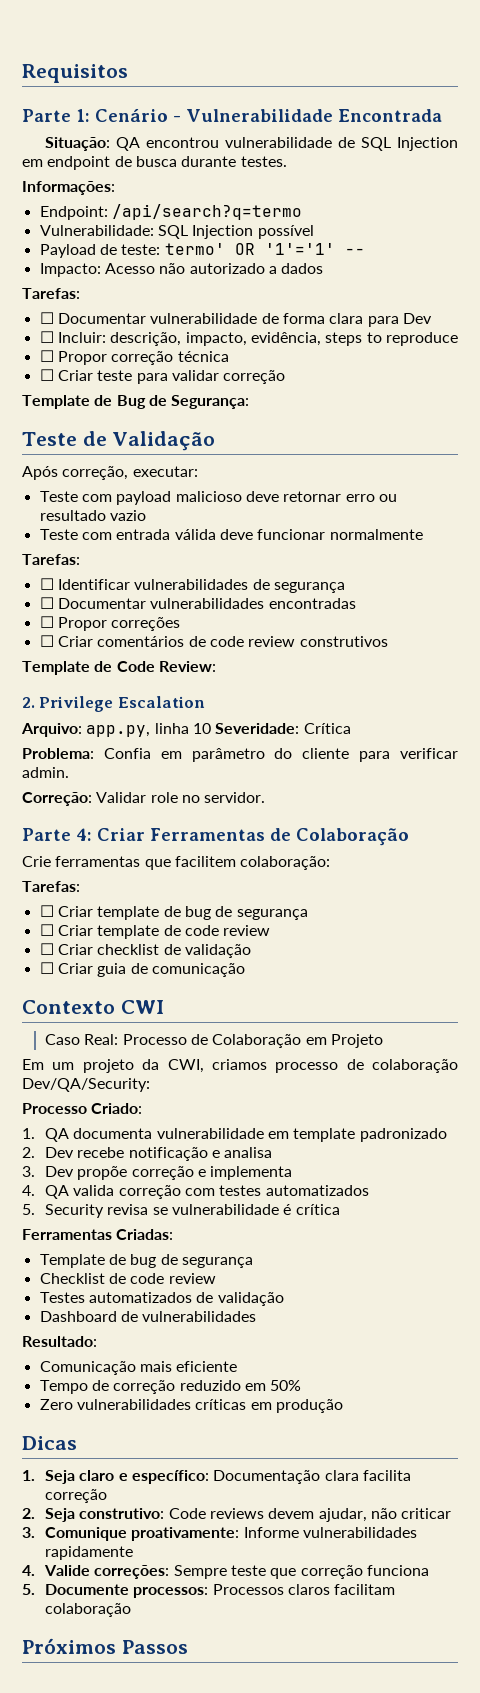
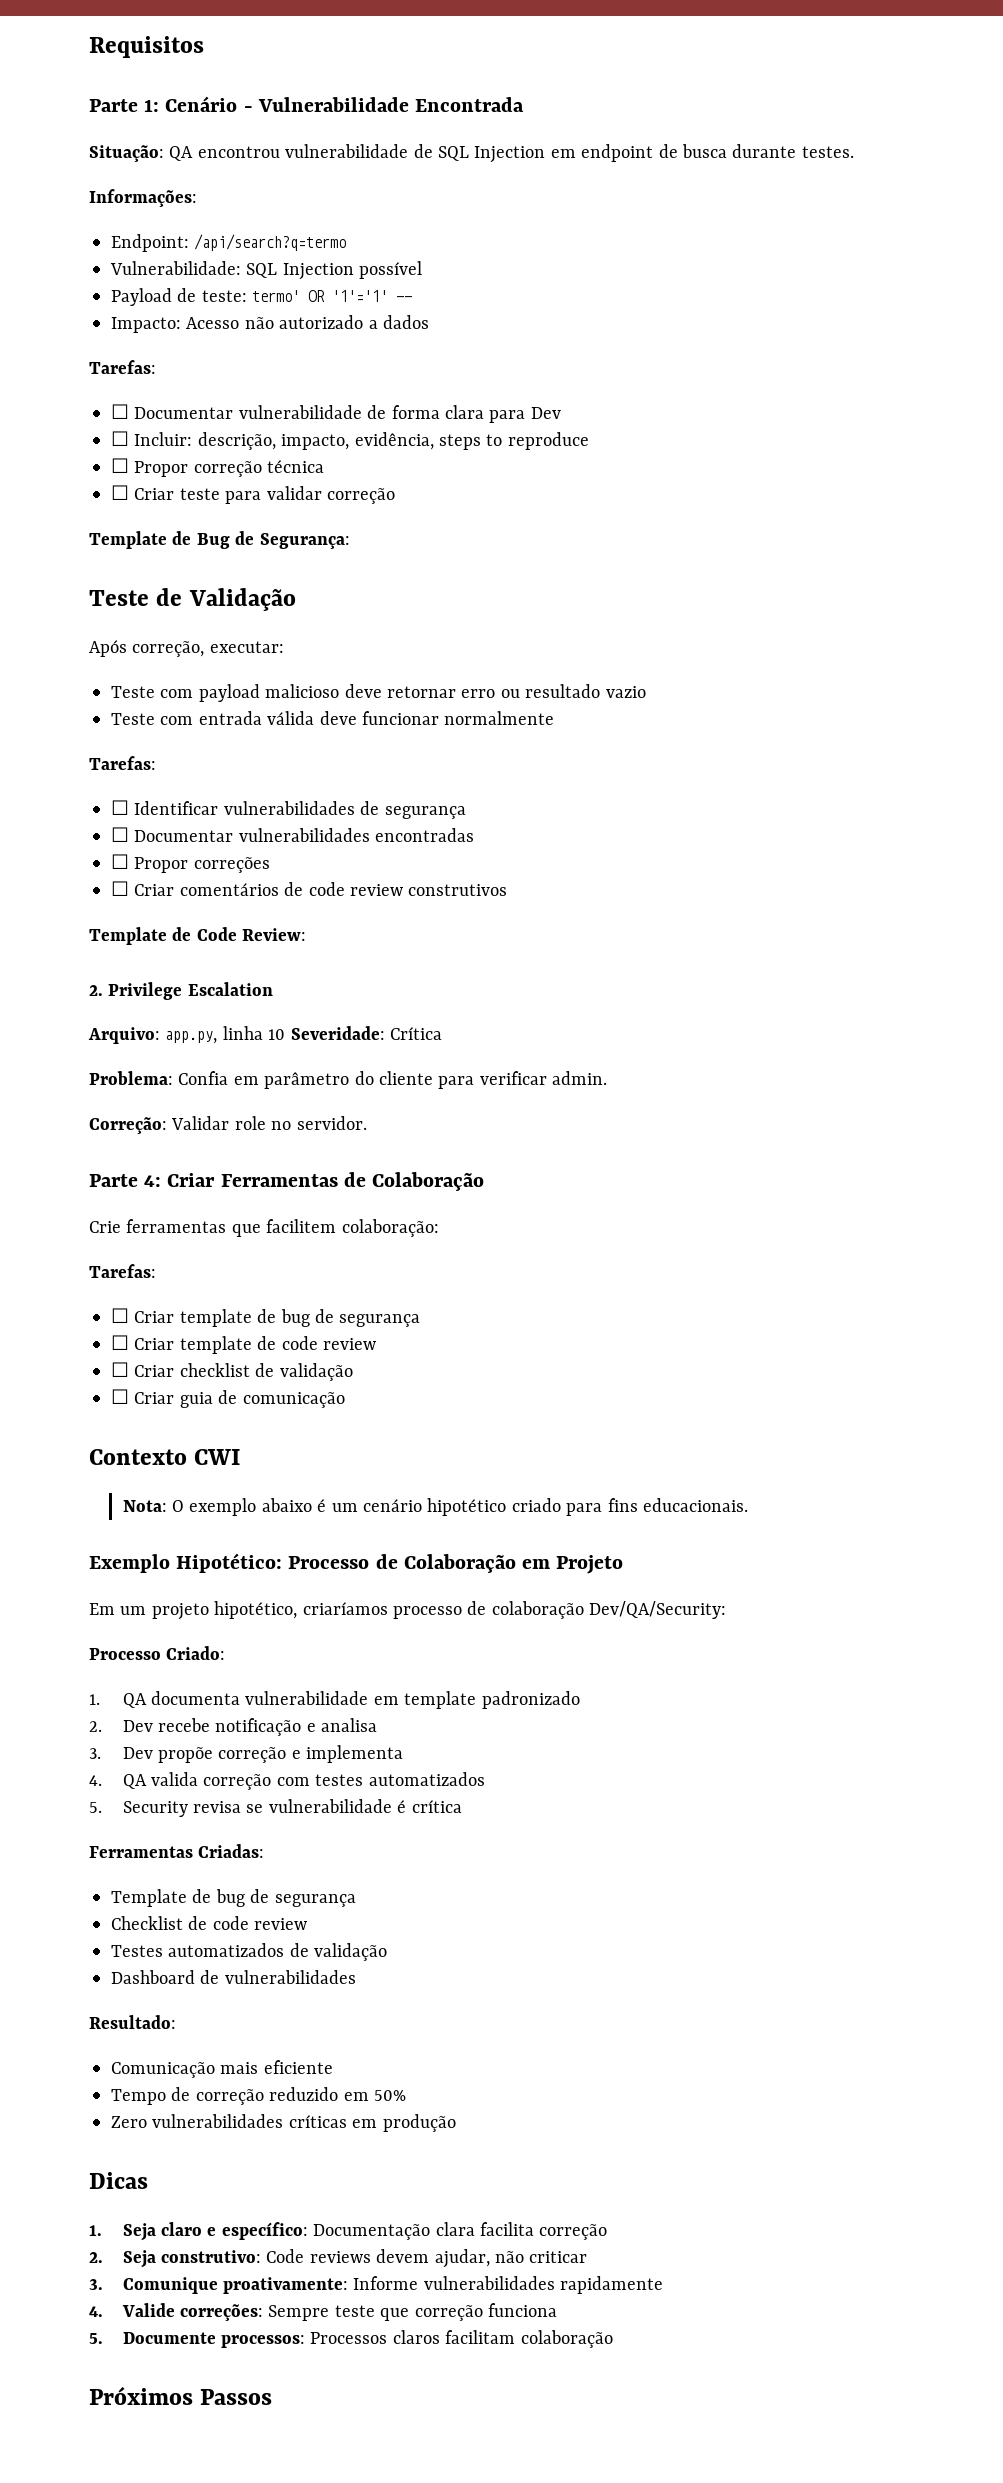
[45,1034,119,1045] Caso Real: -> [122,1498,748,1516] [89,1553,283,1573] Nota: O exemplo abaixo é um cenário hipotético criado para fins educacionais. // Exemplo Hipotético:
[142,1059,267,1073] da CWI, criamos -> [214,1601,388,1619] hipotético, criaríamos

